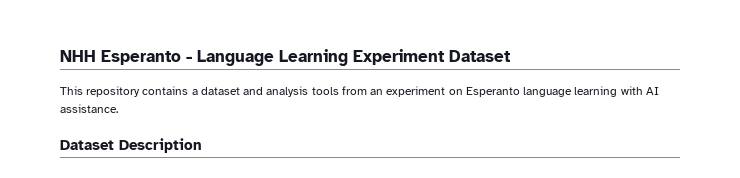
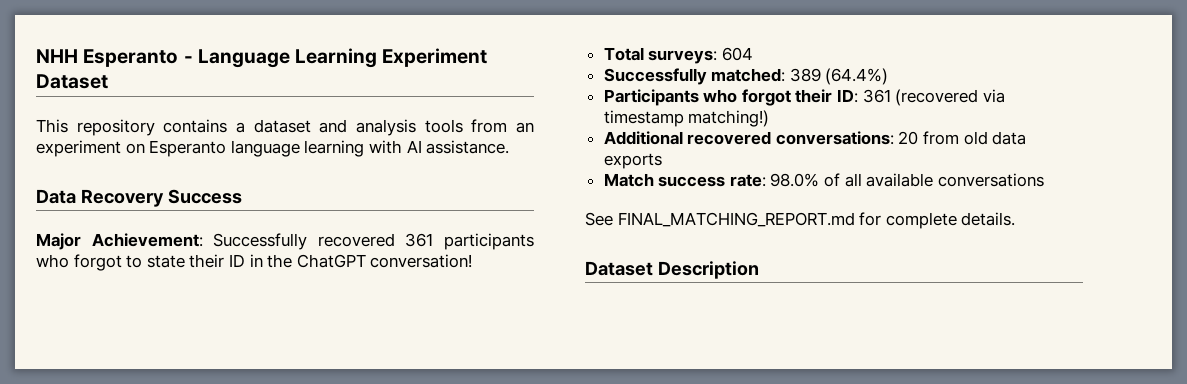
(118, 108) none -> [36,189,242,207] [36,233,534,250] [36,254,473,271] [603,47,753,64] [603,68,889,85] [603,89,1005,106] [603,110,770,127] [603,131,1027,145] [603,153,662,169] [603,173,1044,187] [585,212,1016,229] // Data Recovery Success // Major Achievement: Successfully recovered 361 participants who forgot to state their ID in the ChatGPT conversation! // Total surveys: 604 // Successfully matched: 389 (64.4%) // Participants who forgot their ID: 361 (recovered via timestamp matching!) // Additional recovered conversations: 20 from old data exports // Match success rate: 98.0% of all available conversations // See FINAL_MATCHING_REPORT.md for complete details.

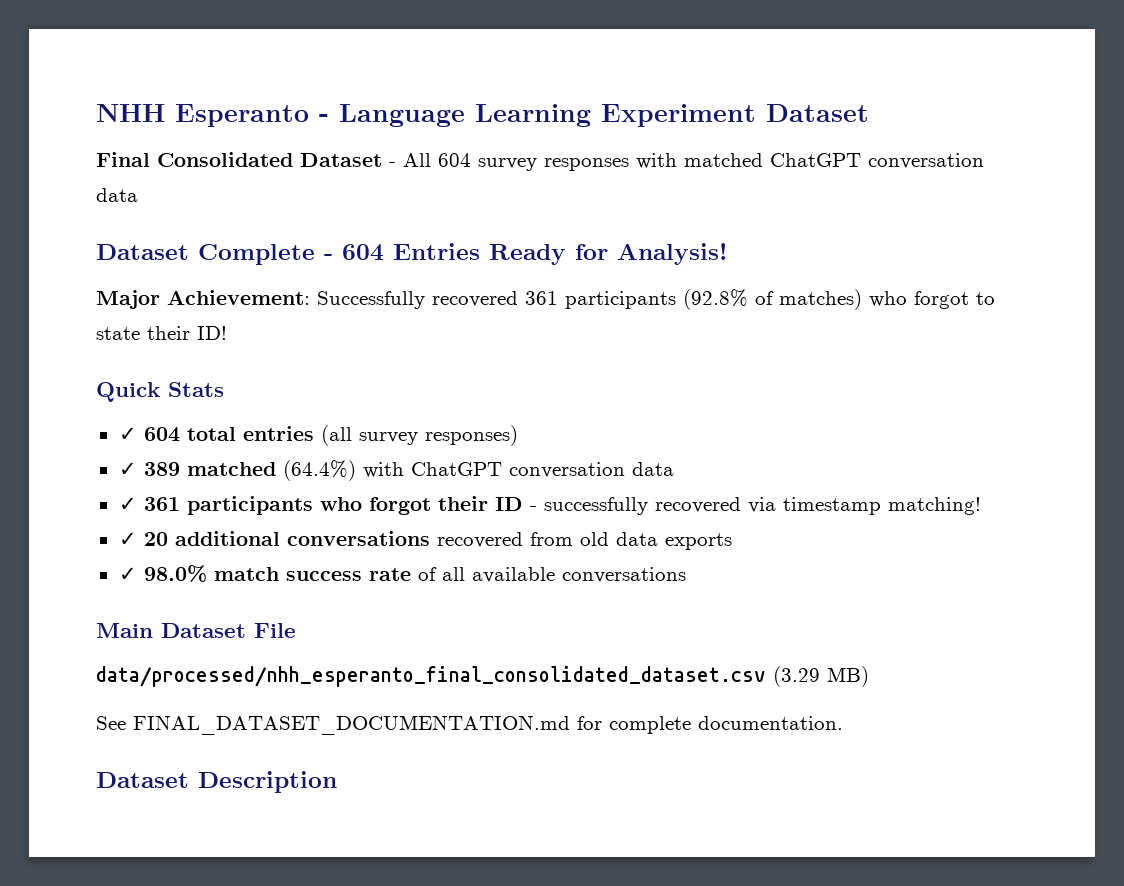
[36,119,534,136] [36,140,510,157] [36,189,242,207] This repository contains a dataset and analysis tools from an experiment on Esperanto language learning with AI assistance. // Data Recovery Success -> [96,152,984,171] [96,188,138,202] [96,243,727,265] Final Consolidated Dataset - All 604 survey responses with matched ChatGPT conversation data // Dataset Complete - 604 Entries Ready for Analysis!
(534, 241) none -> [683,289,862,310] (92.8% of matches)
[228,254,473,268] [603,47,753,64] [603,68,889,85] [603,89,1005,106] [603,110,770,127] [603,131,919,145] ID in the ChatGPT conversation! // Total surveys: 604 // Successfully matched: 389 (64.4%) // Participants who forgot their ID: 361 (recovered via timestamp matching!) // Additional recovered conversations: 20 -> [197,326,227,340] [96,382,224,402] [118,425,518,446] [118,460,674,481] [118,496,981,515] [118,531,523,548] ID! // Quick Stats // ✓ 604 total entries (all survey responses) // ✓ 389 matched (64.4%) with ChatGPT conversation data // ✓ 361 participants who forgot their ID - successfully recovered via timestamp matching! // ✓ 20 additional conversations recovered
[603,173,820,187] Match success rate: 98.0% -> [118,565,411,582] ✓ 98.0% match success rate
(1044, 180) none -> [96,623,296,638] [96,666,869,687] // Main Dataset File // data/processed/nhh_esperanto_final_consolidated_dataset.csv (3.29 MB)
[617,212,855,227] FINAL_MATCHING_REPORT.md -> [133,715,570,735] FINAL_DATASET_DOCUMENTATION.md
[961,212,1016,226] details. -> [698,716,843,730] documentation.

